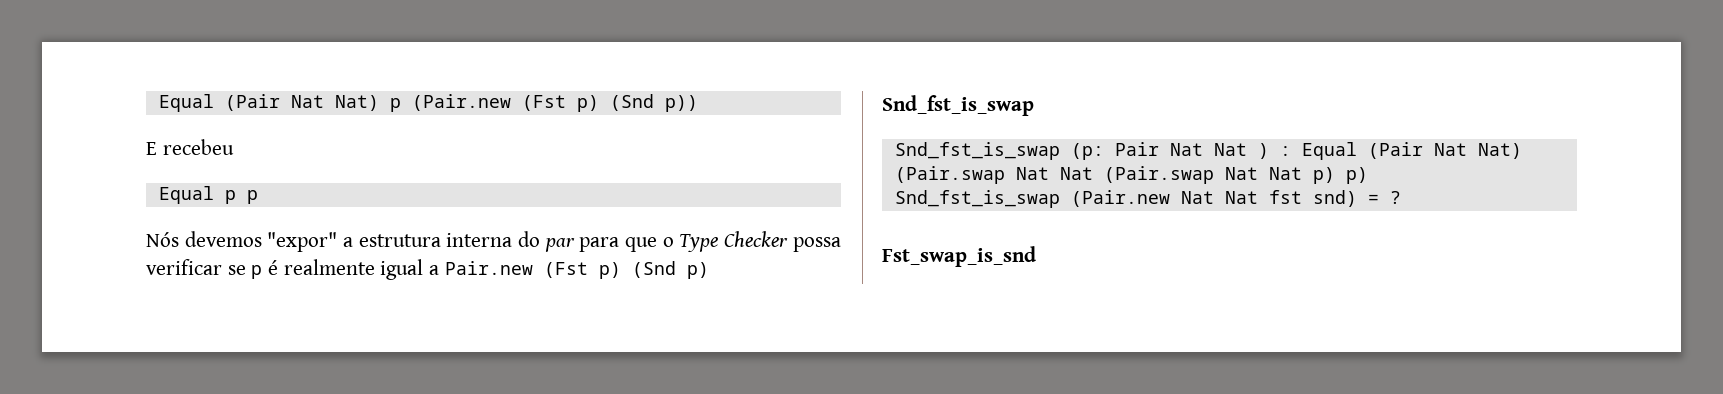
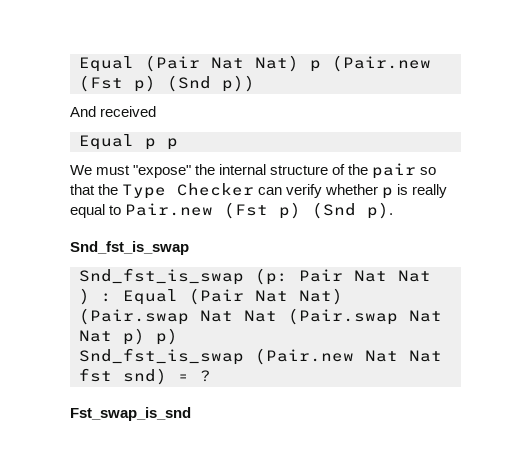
[146,139,234,155] E recebeu -> [70,106,157,117] And received
[146,231,841,252] [146,259,440,280] Nós devemos "expor" a estrutura interna do par para que o Type Checker possa verificar se p é realmente igual a -> [70,163,437,179] [70,183,448,199] [70,204,122,218] We must "expose" the internal structure of the pair so that the Type Checker can verify whether p is really equal to
[686,262,709,279] p) -> [367,202,394,219] p).

